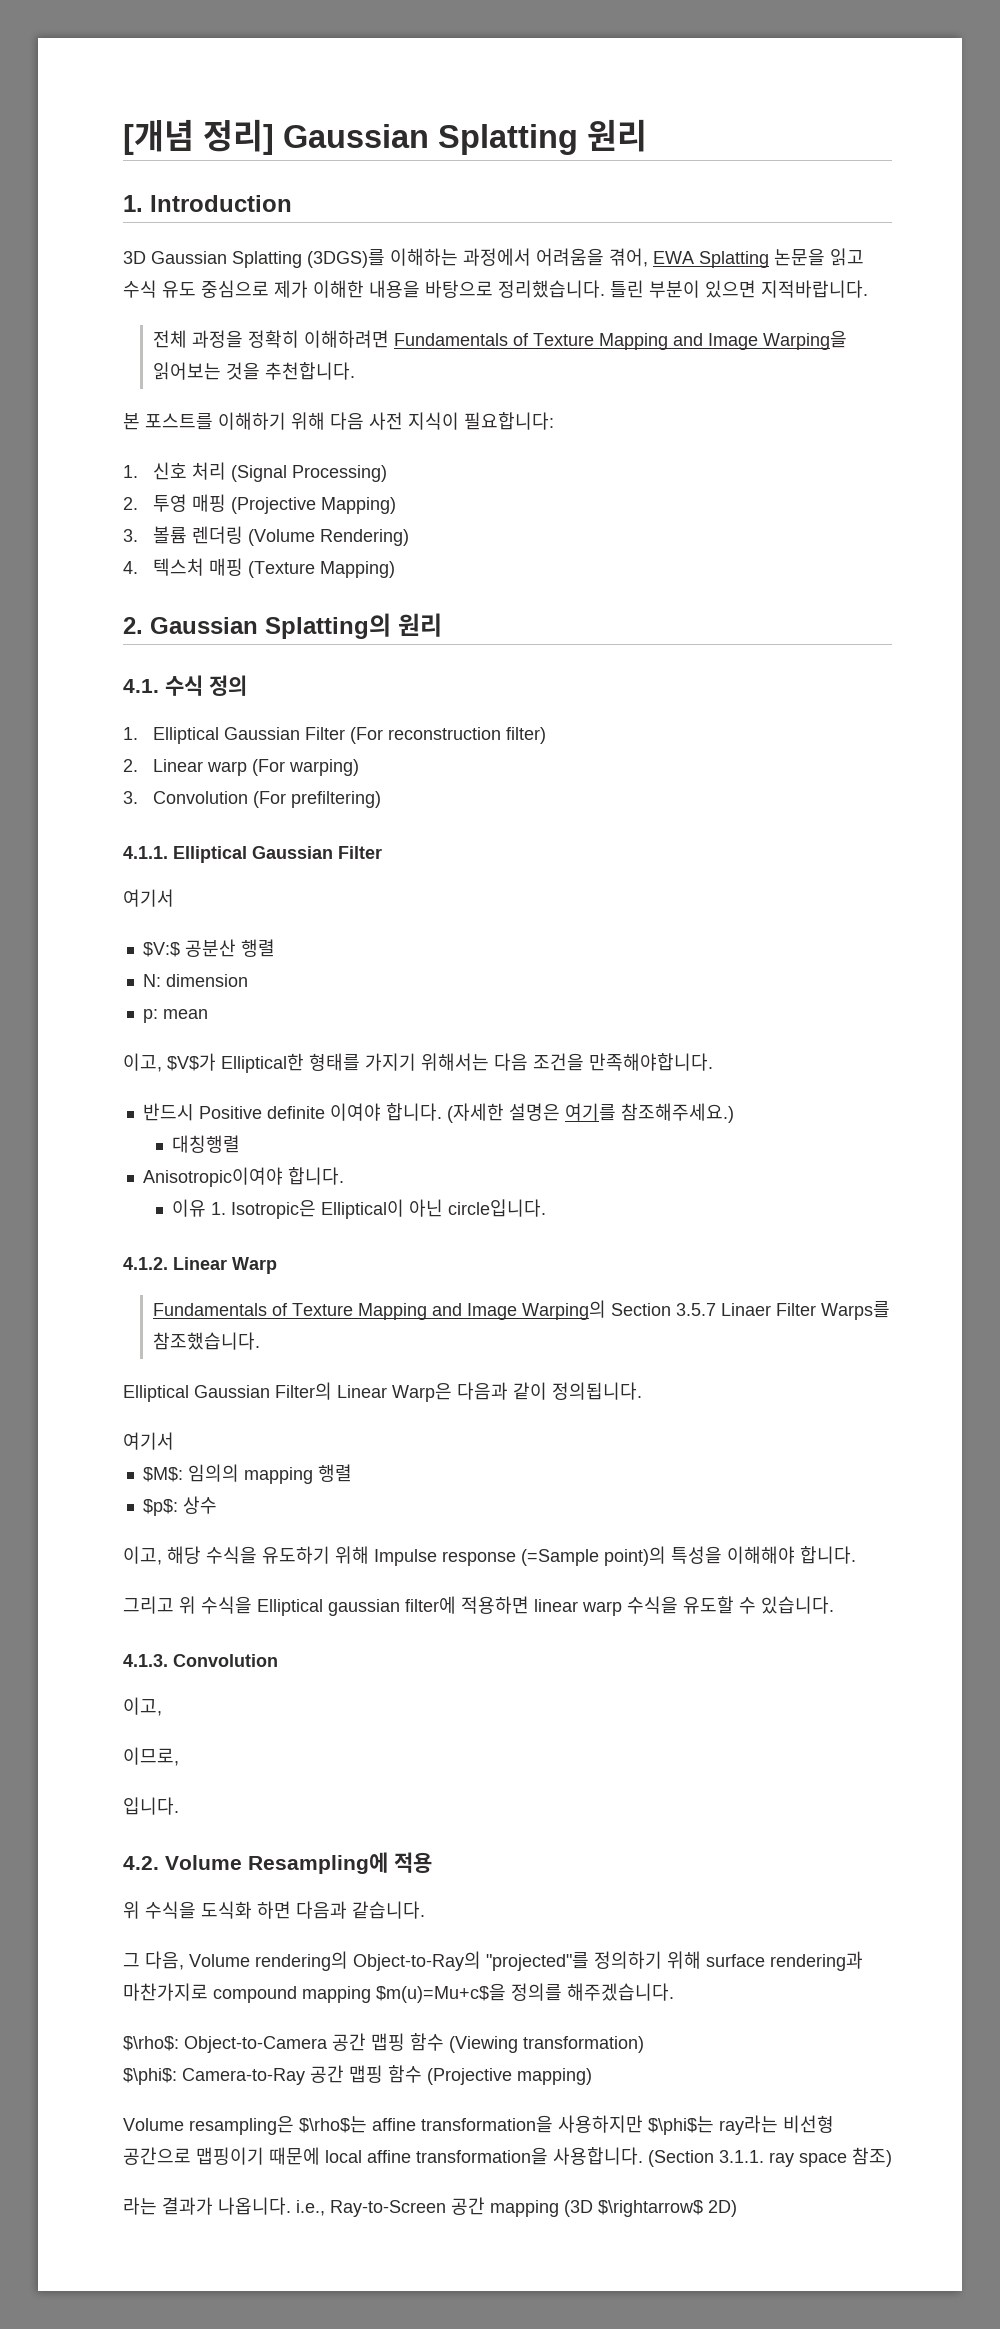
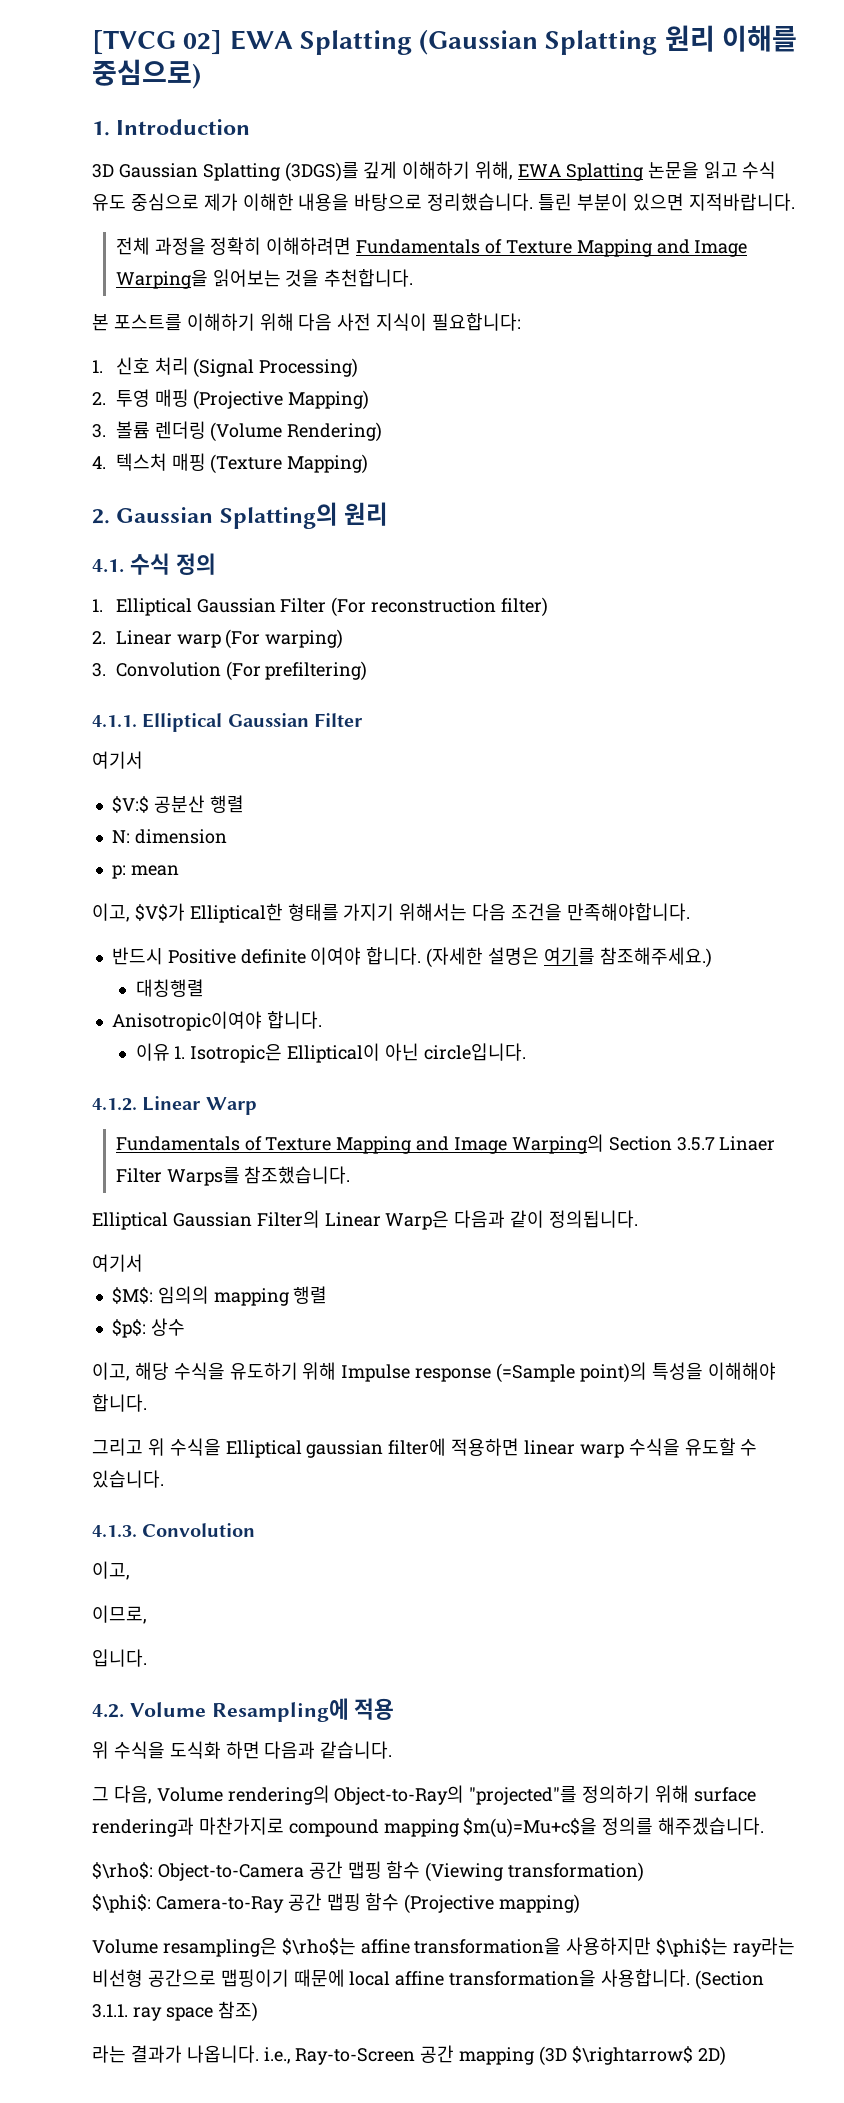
[123,119,429,155] [개념 정리] Gaussian -> [92,29,539,55] [TVCG 02] EWA Splatting (Gaussian
(647, 135) none -> [722,25,798,52] [92,59,201,89] 이해를 중심으로)
[390,248,648,267] 이해하는 과정에서 어려움을 겪어, -> [363,161,514,180] 깊게 이해하기 위해,

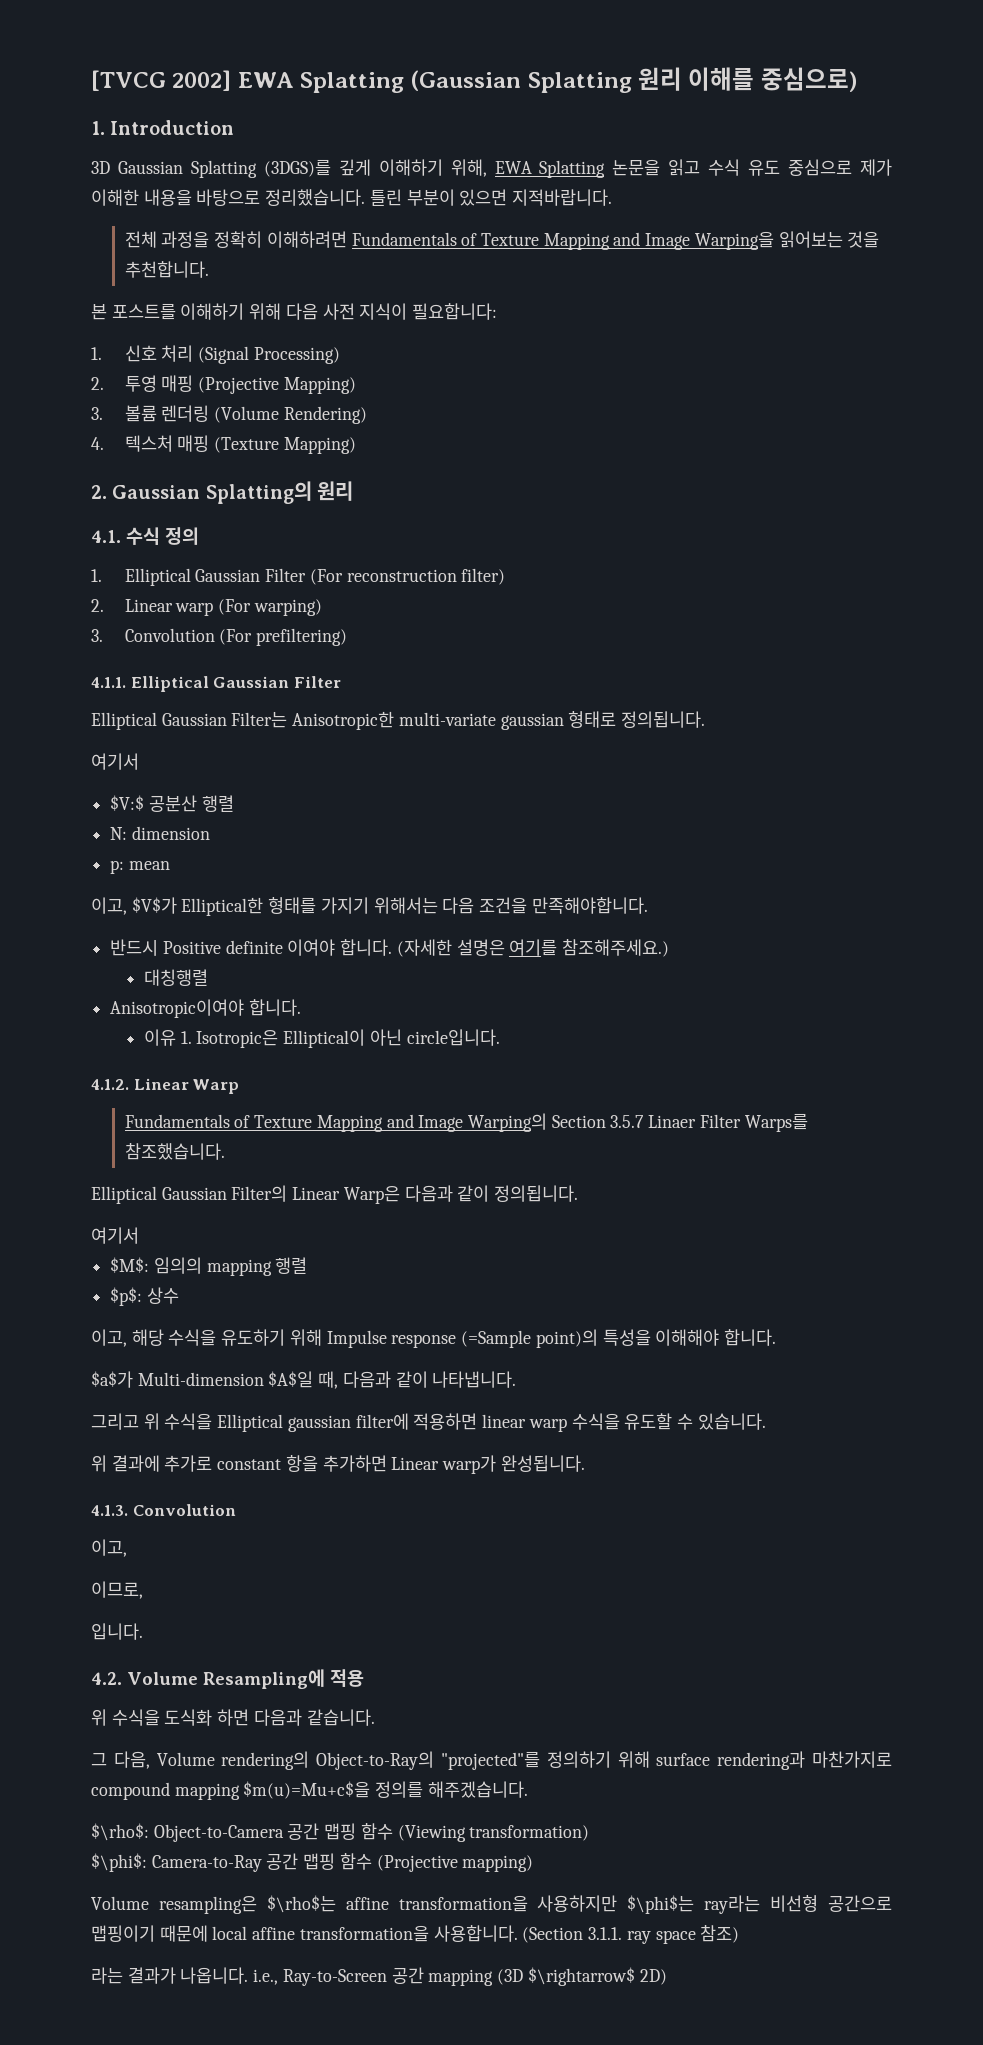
[183,30,223,55] 02] -> [172,70,232,91] 2002]
(364, 720) none -> [91,711,706,730] // Elliptical Gaussian Filter는 Anisotropic한 multi-variate gaussian 형태로 정의됩니다.
(147, 1403) none -> [91,1371,517,1389] // $a$가 Multi-dimension $A$일 때, 다음과 같이 나타냅니다.
(164, 1479) none -> [91,1455,585,1474] // 위 결과에 추가로 constant 항을 추가하면 Linear warp가 완성됩니다.

